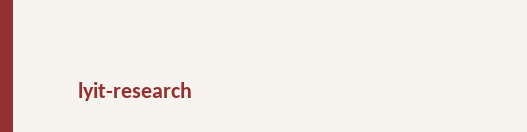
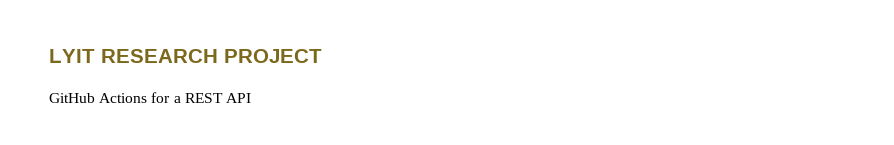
[78,82,192,101] lyit-research -> [49,49,322,63] [49,92,251,103] LYIT RESEARCH PROJECT // GitHub Actions for a REST API

